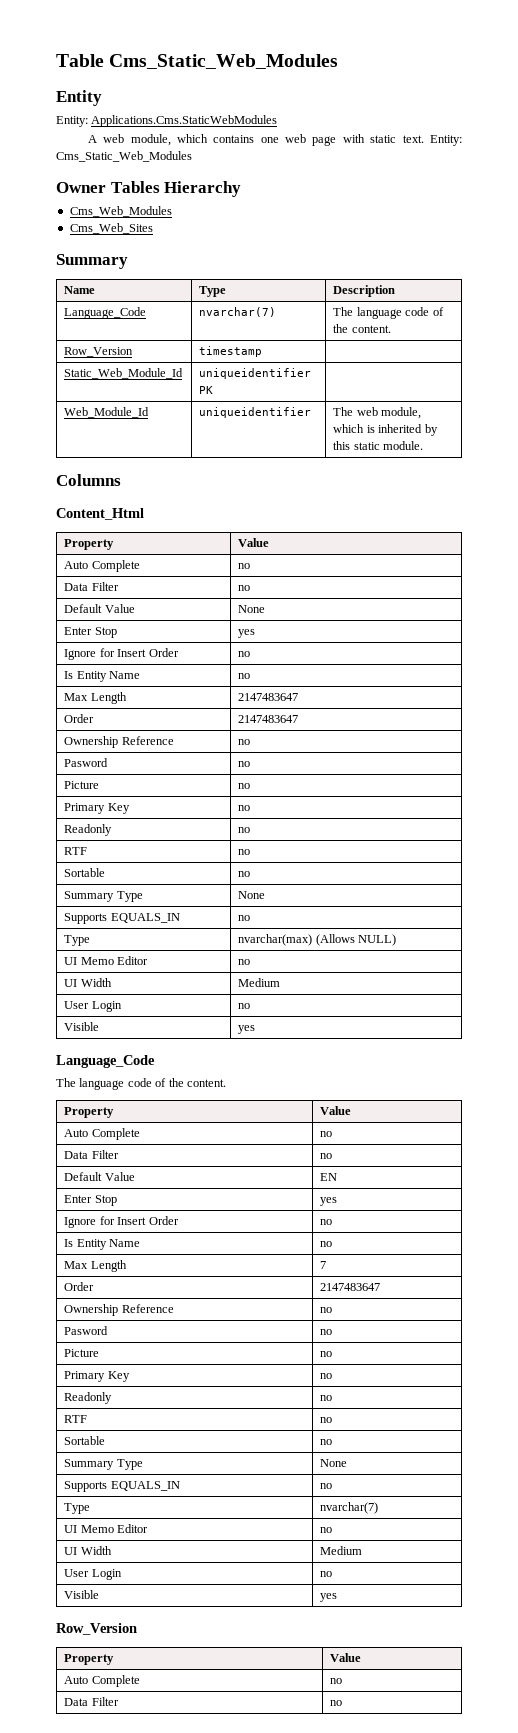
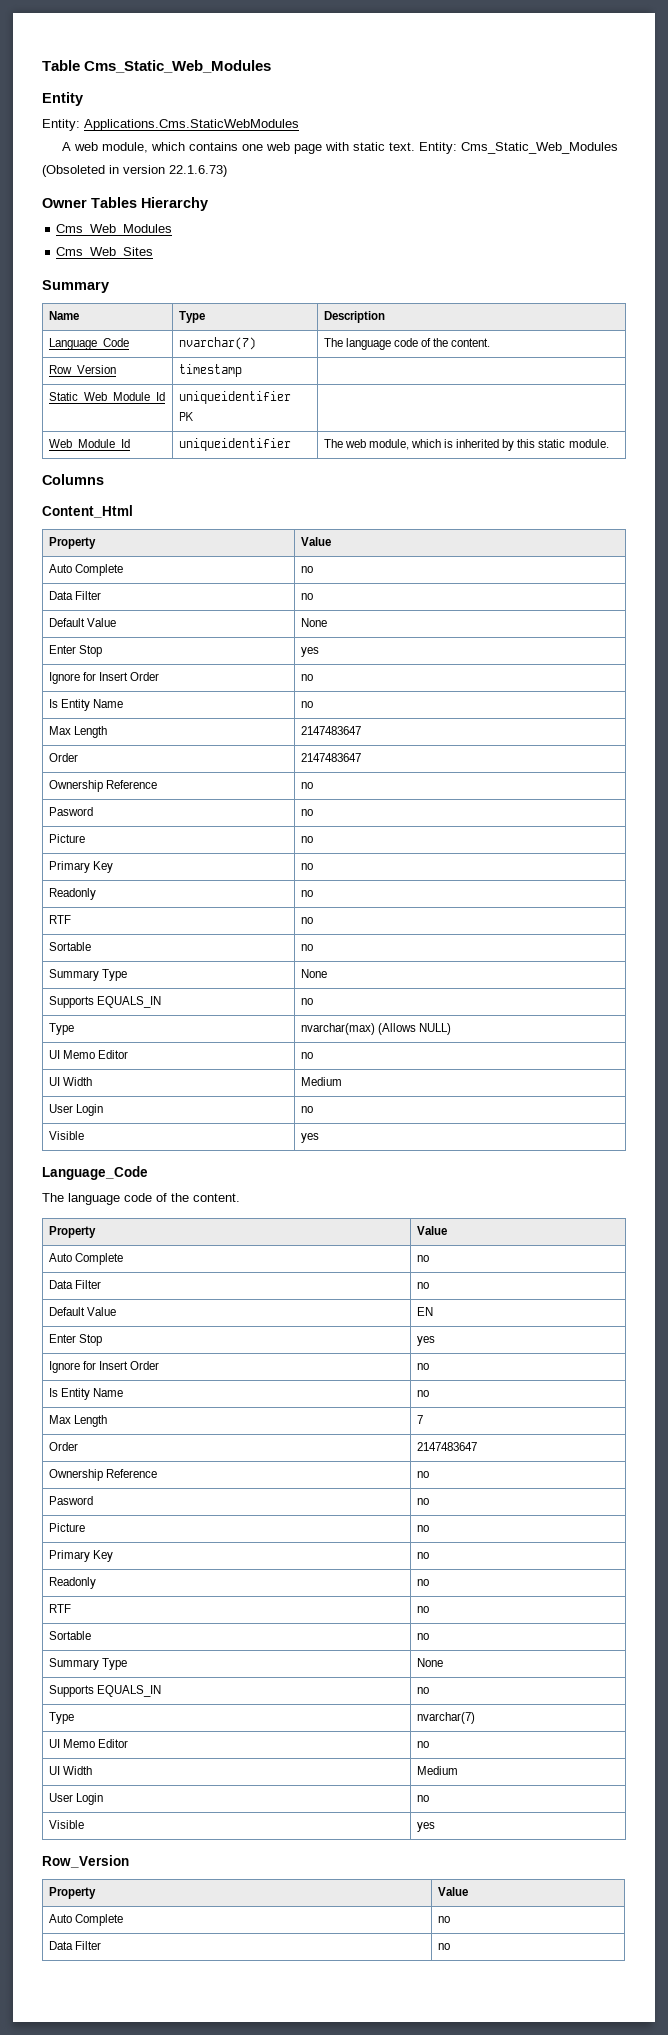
(192, 156) none -> [42,165,227,177] (Obsoleted in version 22.1.6.73)

